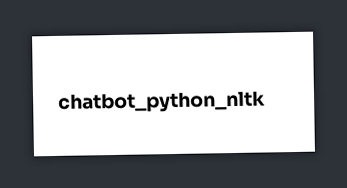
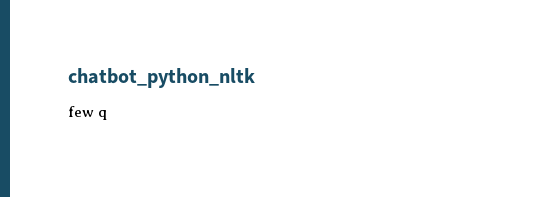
(266, 102) none -> [68,106,108,120] // few q

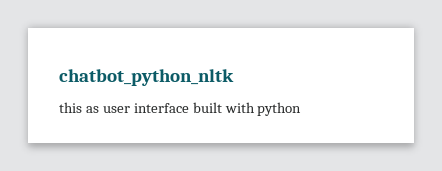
[68,106,108,120] few q -> [59,102,302,116] this as user interface built with python

